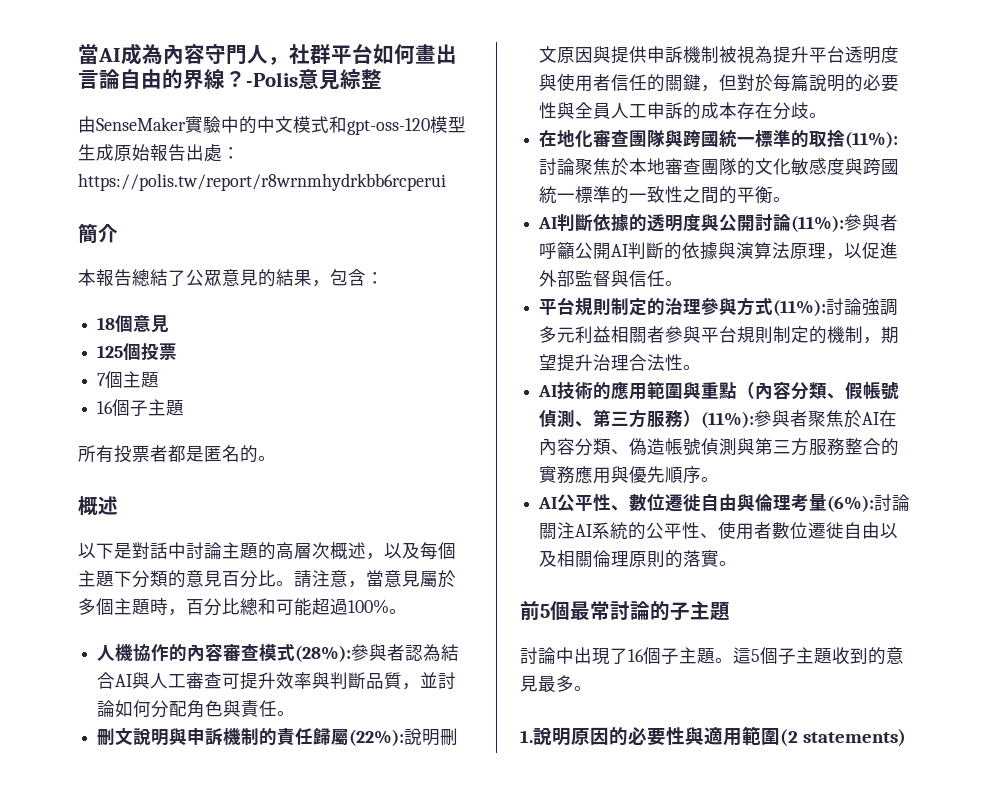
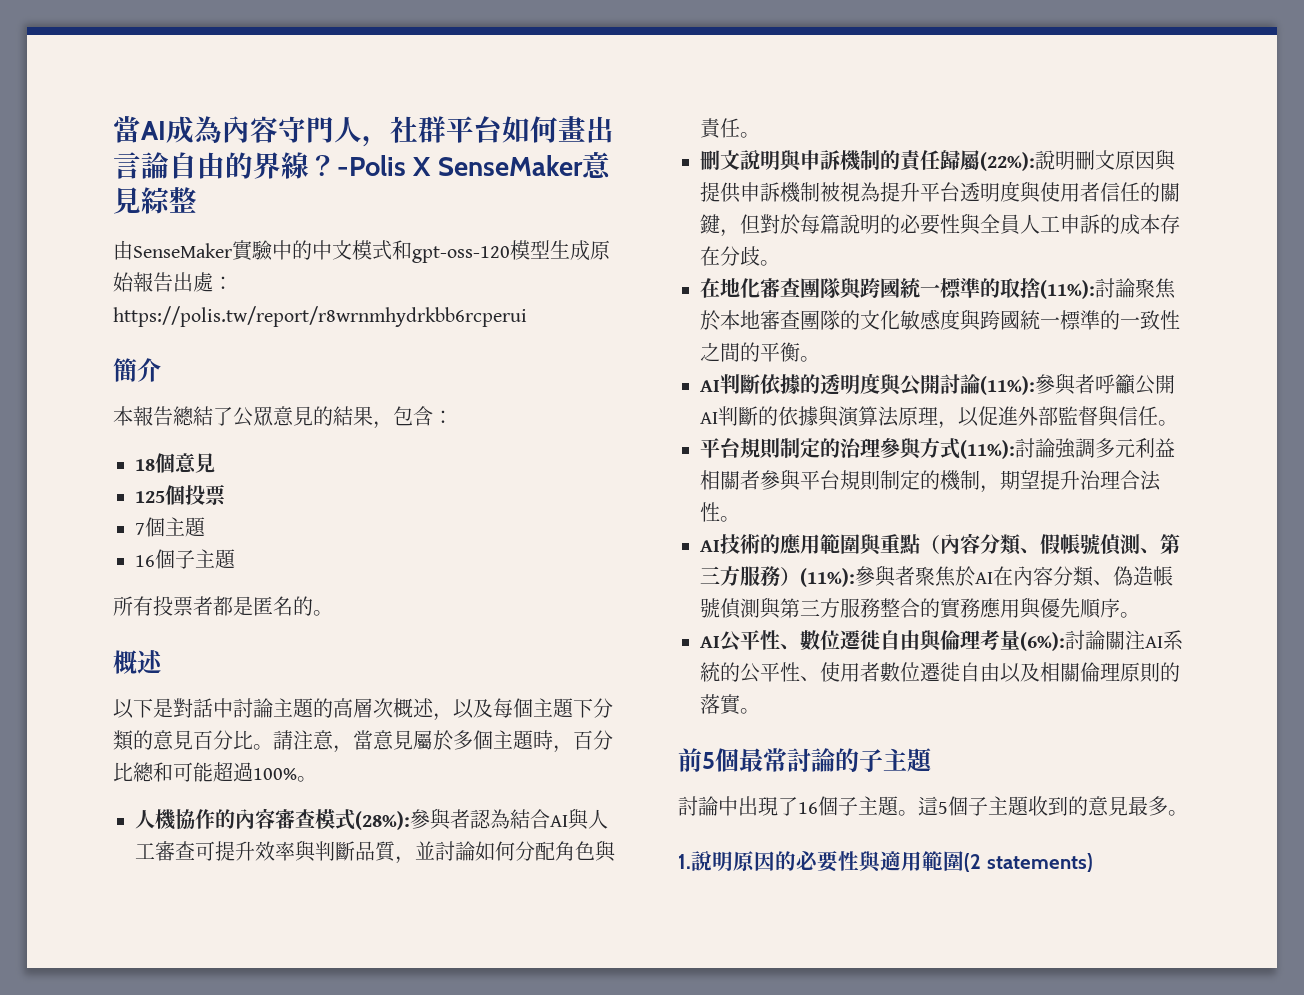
(298, 79) none -> [412,155,583,176] X SenseMaker

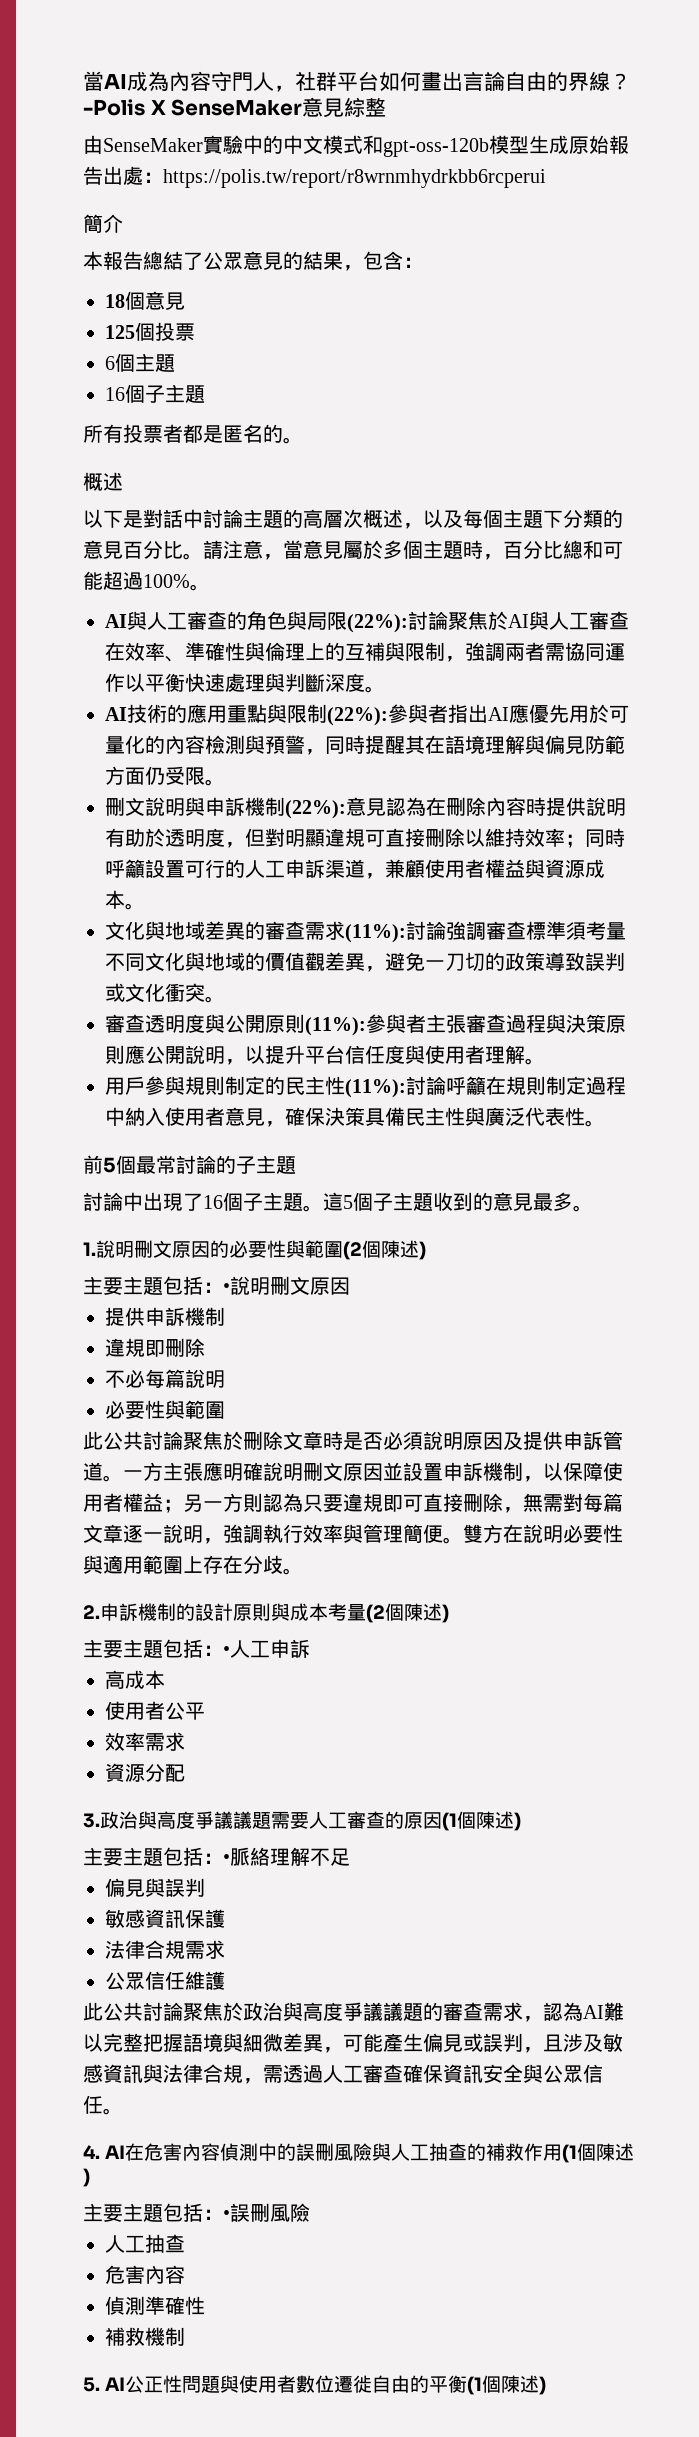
[412,246,510,263] gpt-oss-120 -> [383,138,489,157] gpt-oss-120b
[135,523,145,535] 7 -> [105,356,115,370] 6
[135,808,608,830] [135,840,616,864] [700,118,740,139] 人機協作的內容審查模式(28%):參與者認為結合AI與人工審查可提升效率與判斷品質，並討論如何分配角色與責任 -> [105,611,629,633] [105,642,625,662] [105,673,385,693] [105,704,629,726] [105,735,625,755] [105,766,205,785] AI與人工審查的角色與局限(22%):討論聚焦於AI與人工審查在效率、準確性與倫理上的互補與限制，強調兩者需協同運作以平衡快速處理與判斷深度。 // AI技術的應用重點與限制(22%):參與者指出AI應優先用於可量化的內容檢測與預警，同時提醒其在語境理解與偏見防範方面仍受限
[880,149,1176,172] [700,181,1180,203] [700,213,1180,237] [700,246,780,266] [700,278,1176,300] [700,309,1180,331] [700,342,820,362] [700,374,820,394] 的責任歸屬(22%):說明刪文原因與提供申訴機制被視為提升平台透明度與使用者信任的關鍵，但對於每篇說明的必要性與全員人工申訴的成本存在分歧。 // 在地化審查團隊與跨國統一標準的取捨(11%):討論聚焦於本地審查團隊的文化敏感度與跨國統一標準的一致性之間的平衡。 // AI判斷依據的 -> [285,797,626,819] [105,828,625,848] [105,859,605,879] [105,890,145,910] [105,921,626,943] [105,952,625,972] [105,983,225,1003] [105,1014,145,1033] (22%):意見認為在刪除內容時提供說明有助於透明度，但對明顯違規可直接刪除以維持效率；同時呼籲設置可行的人工申訴渠道，兼顧使用者權益與資源成本。 // 文化與地域差異的審查需求(11%):討論強調審查標準須考量不同文化與地域的價值觀差異，避免一刀切的政策導致誤判或文化衝突。 // 審查
[940,373,1175,395] [700,405,1178,429] [700,438,1175,460] [700,469,1161,493] [700,502,740,522] [700,533,1180,556] [700,565,1173,587] [700,597,1140,619] [700,630,1183,652] [700,662,1180,683] [700,694,741,715] 討論(11%):參與者呼籲公開AI判斷的依據與演算法原理，以促進外部監督與信任。 // 平台規則制定的治理參與方式(11%):討論強調多元利益相關者參與平台規則制定的機制，期望提升治理合法性。 // AI技術的應用範圍與重點（內容分類、假帳號偵測、第三方服務）(11%):參與者聚焦於AI在內容分類、偽造帳號偵測與第三方服務整合的實務應用與優先順序。 // AI公平性、數位遷徙自由與倫理考量(6%):討論關注AI系統的公平性、使用者數位遷徙自由以及相關倫理原則的落實 -> [265,1014,626,1036] [105,1045,545,1065] [105,1076,626,1098] [105,1107,585,1127] 原則(11%):參與者主張審查過程與決策原則應公開說明，以提升平台信任度與使用者理解。 // 用戶參與規則制定的民主性(11%):討論呼籲在規則制定過程中納入使用者意見，確保決策具備民主性與廣泛代表性
(733, 861) none -> [134,1240,172,1258] 刪文
[880,851,1093,872] 適用範圍(2 statements) -> [305,1240,426,1260] [83,1276,350,1295] [105,1307,225,1326] [105,1338,205,1357] [105,1369,225,1388] [105,1400,225,1419] [83,1431,623,1450] [83,1462,623,1482] [83,1493,623,1513] [83,1524,623,1544] [83,1555,303,1575] [83,1603,449,1623] [83,1639,310,1658] [105,1670,165,1689] [105,1701,205,1720] [105,1732,185,1751] [105,1763,185,1782] [83,1811,521,1831] [83,1847,350,1866] [105,1878,205,1897] [105,1909,225,1928] [105,1940,225,1959] [105,1971,225,1990] [83,2002,624,2022] [83,2033,623,2053] [83,2064,603,2084] [83,2095,123,2115] [83,2143,634,2163] [83,2168,90,2187] [83,2203,310,2222] [105,2234,185,2253] [105,2265,185,2284] [105,2296,205,2315] [105,2327,185,2346] [83,2375,546,2395] 範圍(2個陳述) // 主要主題包括：•說明刪文原因 // 提供申訴機制 // 違規即刪除 // 不必每篇說明 // 必要性與範圍 // 此公共討論聚焦於刪除文章時是否必須說明原因及提供申訴管道。一方主張應明確說明刪文原因並設置申訴機制，以保障使用者權益；另一方則認為只要違規即可直接刪除，無需對每篇文章逐一說明，強調執行效率與管理簡便。雙方在說明必要性與適用範圍上存在分歧。 // 2.申訴機制的設計原則與成本考量(2個陳述) // 主要主題包括：•人工申訴 // 高成本 // 使用者公平 // 效率需求 // 資源分配 // 3.政治與高度爭議議題需要人工審查的原因(1個陳述) // 主要主題包括：•脈絡理解不足 // 偏見與誤判 // 敏感資訊保護 // 法律合規需求 // 公眾信任維護 // 此公共討論聚焦於政治與高度爭議議題的審查需求，認為AI難以完整把握語境與細微差異，可能產生偏見或誤判，且涉及敏感資訊與法律合規，需透過人工審查確保資訊安全與公眾信任。 // 4. AI在危害內容偵測中的誤刪風險與人工抽查的補救作用(1個陳述) // 主要主題包括：•誤刪風險 // 人工抽查 // 危害內容 // 偵測準確性 // 補救機制 // 5. AI公正性問題與使用者數位遷徙自由的平衡(1個陳述)

